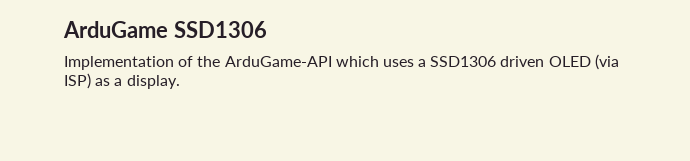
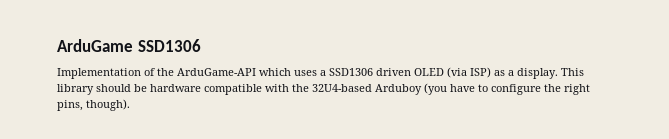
(180, 82) none -> [561,68,584,76] [57,83,590,95] [57,99,130,111] This library should be hardware compatible with the 32U4-based Arduboy (you have to configure the right pins, though).

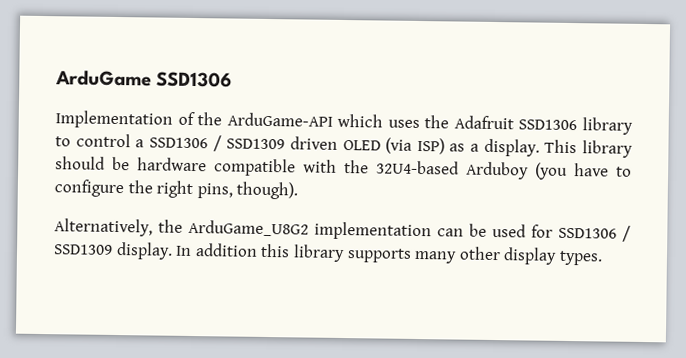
[320,68,373,76] a SSD1306 -> [424,115,633,135] [55,133,286,152] the Adafruit SSD1306 library to control a SSD1306 / SSD1309
(130, 105) none -> [54,218,631,242] [53,241,603,266] // Alternatively, the ArduGame_U8G2 implementation can be used for SSD1306 / SSD1309 display. In addition this library supports many other display types.

